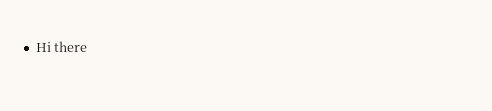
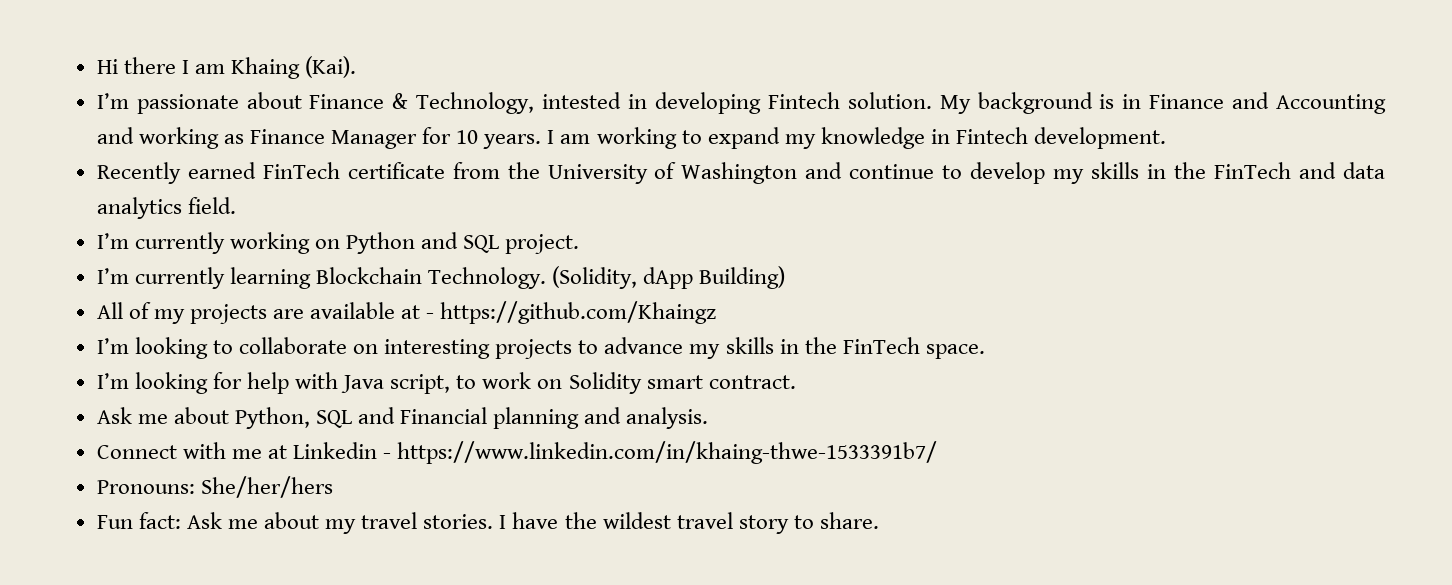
(88, 46) none -> [181,56,357,79] [96,92,1387,114] [96,127,1167,149] [96,162,1385,184] [96,197,236,219] [96,232,580,254] [96,266,786,289] [96,301,717,324] [96,337,985,359] [96,372,796,394] [96,407,709,429] [96,441,938,464] [96,476,333,498] [96,512,879,534] I am Khaing (Kai). // I’m passionate about Finance & Technology, intested in developing Fintech solution. My background is in Finance and Accounting and working as Finance Manager for 10 years. I am working to expand my knowledge in Fintech development. // Recently earned FinTech certificate from the University of Washington and continue to develop my skills in the FinTech and data analytics field. // I’m currently working on Python and SQL project. // I’m currently learning Blockchain Technology. (Solidity, dApp Building) // All of my projects are available at - https://github.com/Khaingz // I’m looking to collaborate on interesting projects to advance my skills in the FinTech space. // I’m looking for help with Java script, to work on Solidity smart contract. // Ask me about Python, SQL and Financial planning and analysis. // Connect with me at Linkedin - https://www.linkedin.com/in/khaing-thwe-1533391b7/ // Pronouns: She/her/hers // Fun fact: Ask me about my travel stories. I have the wildest travel story to share.

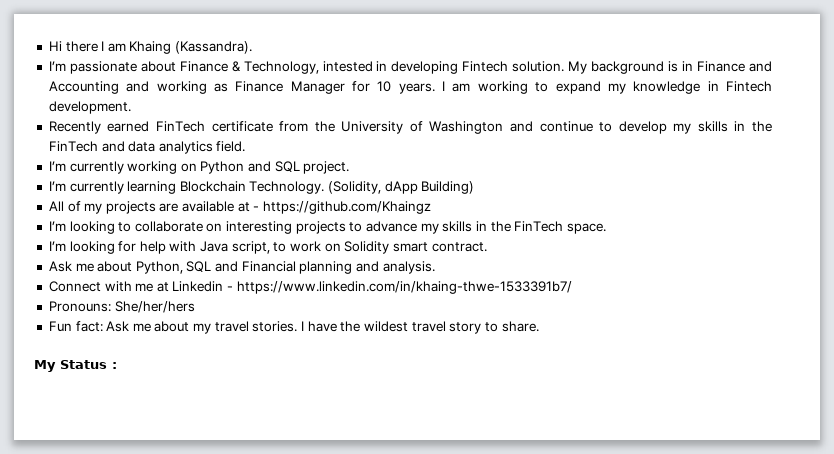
[305,56,357,78] (Kai). -> [175,41,253,54] (Kassandra).
(879, 520) none -> [34,360,117,372] // My Status :

